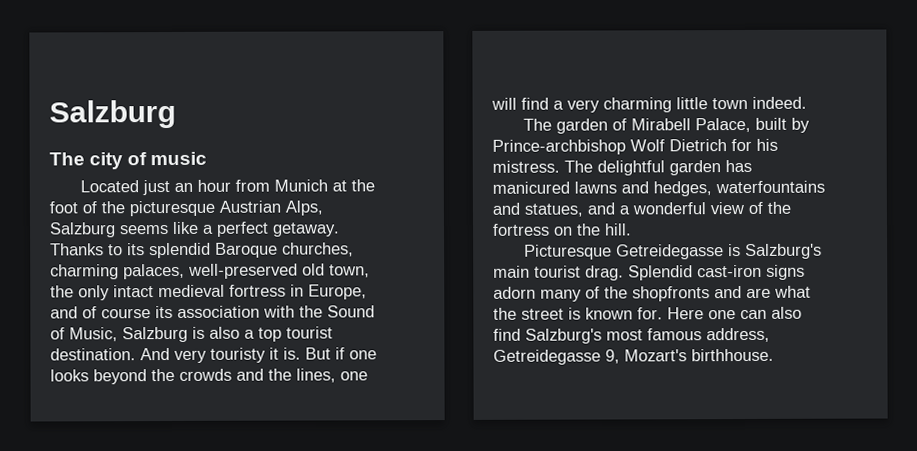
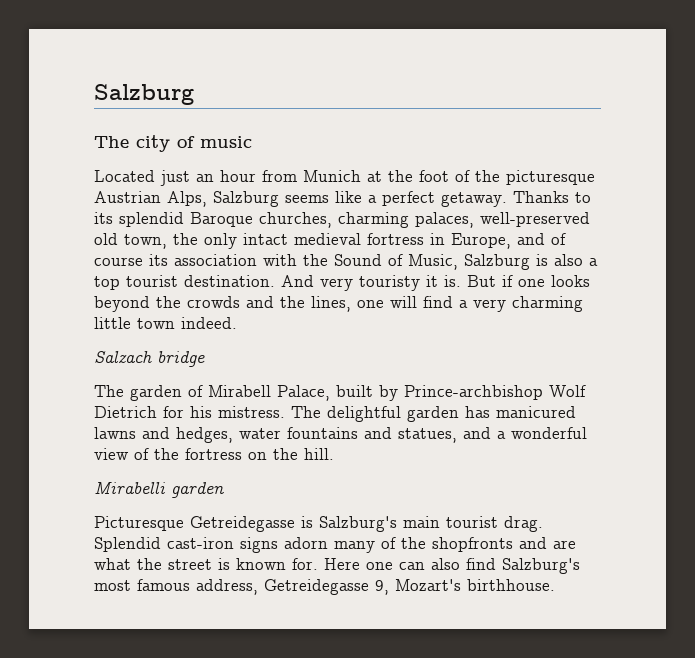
(807, 102) none -> [94,351,205,367] // Salzach bridge
[715,180,825,194] waterfountains -> [239,427,358,439] water fountains
(632, 229) none -> [94,481,224,498] // Mirabelli garden

